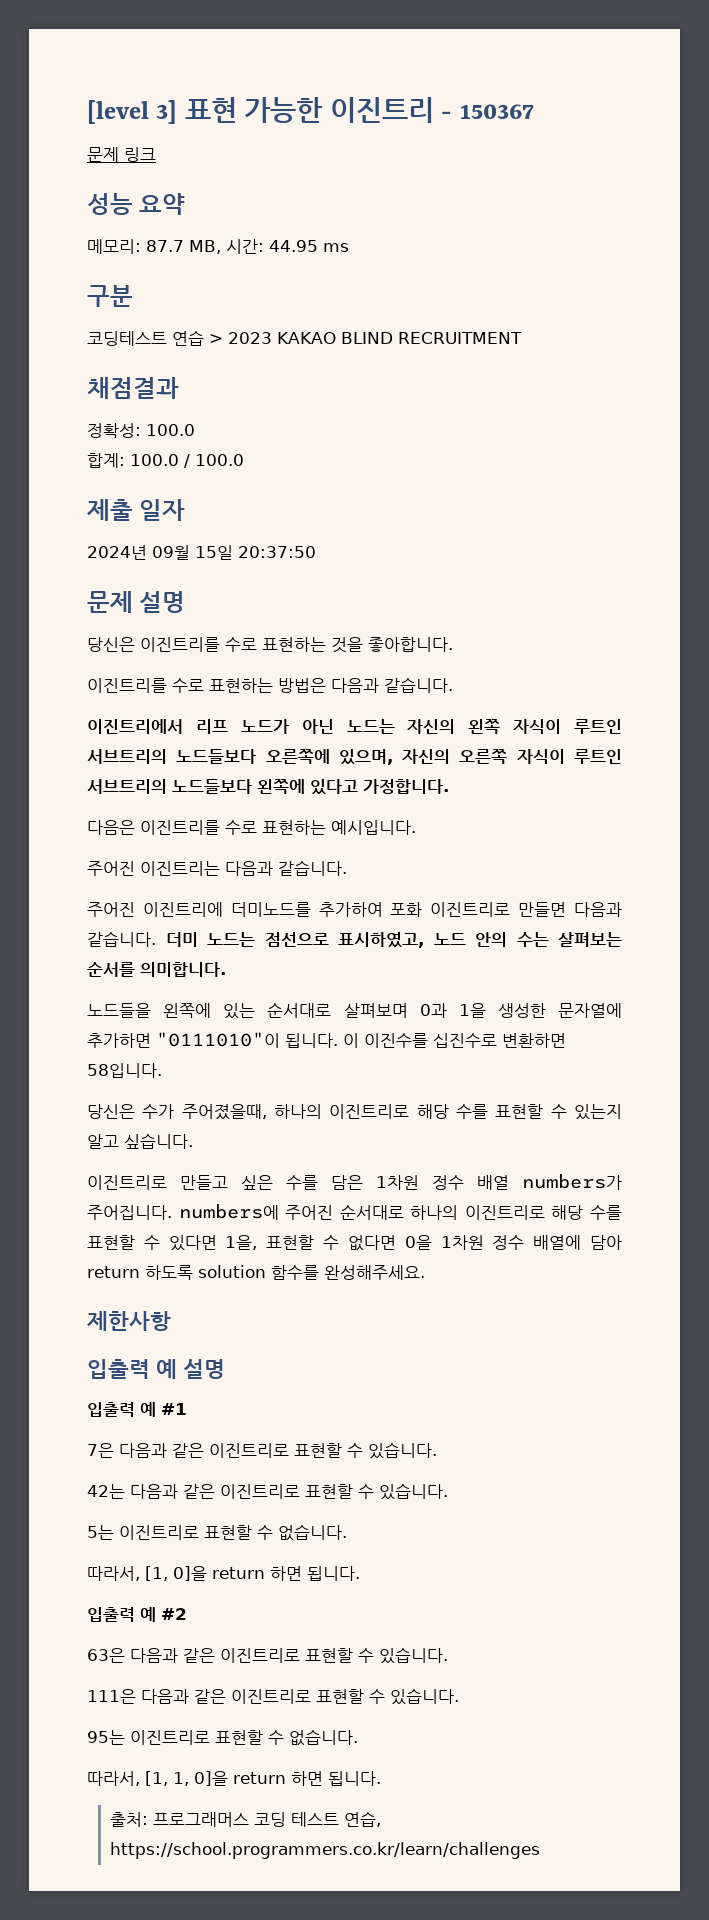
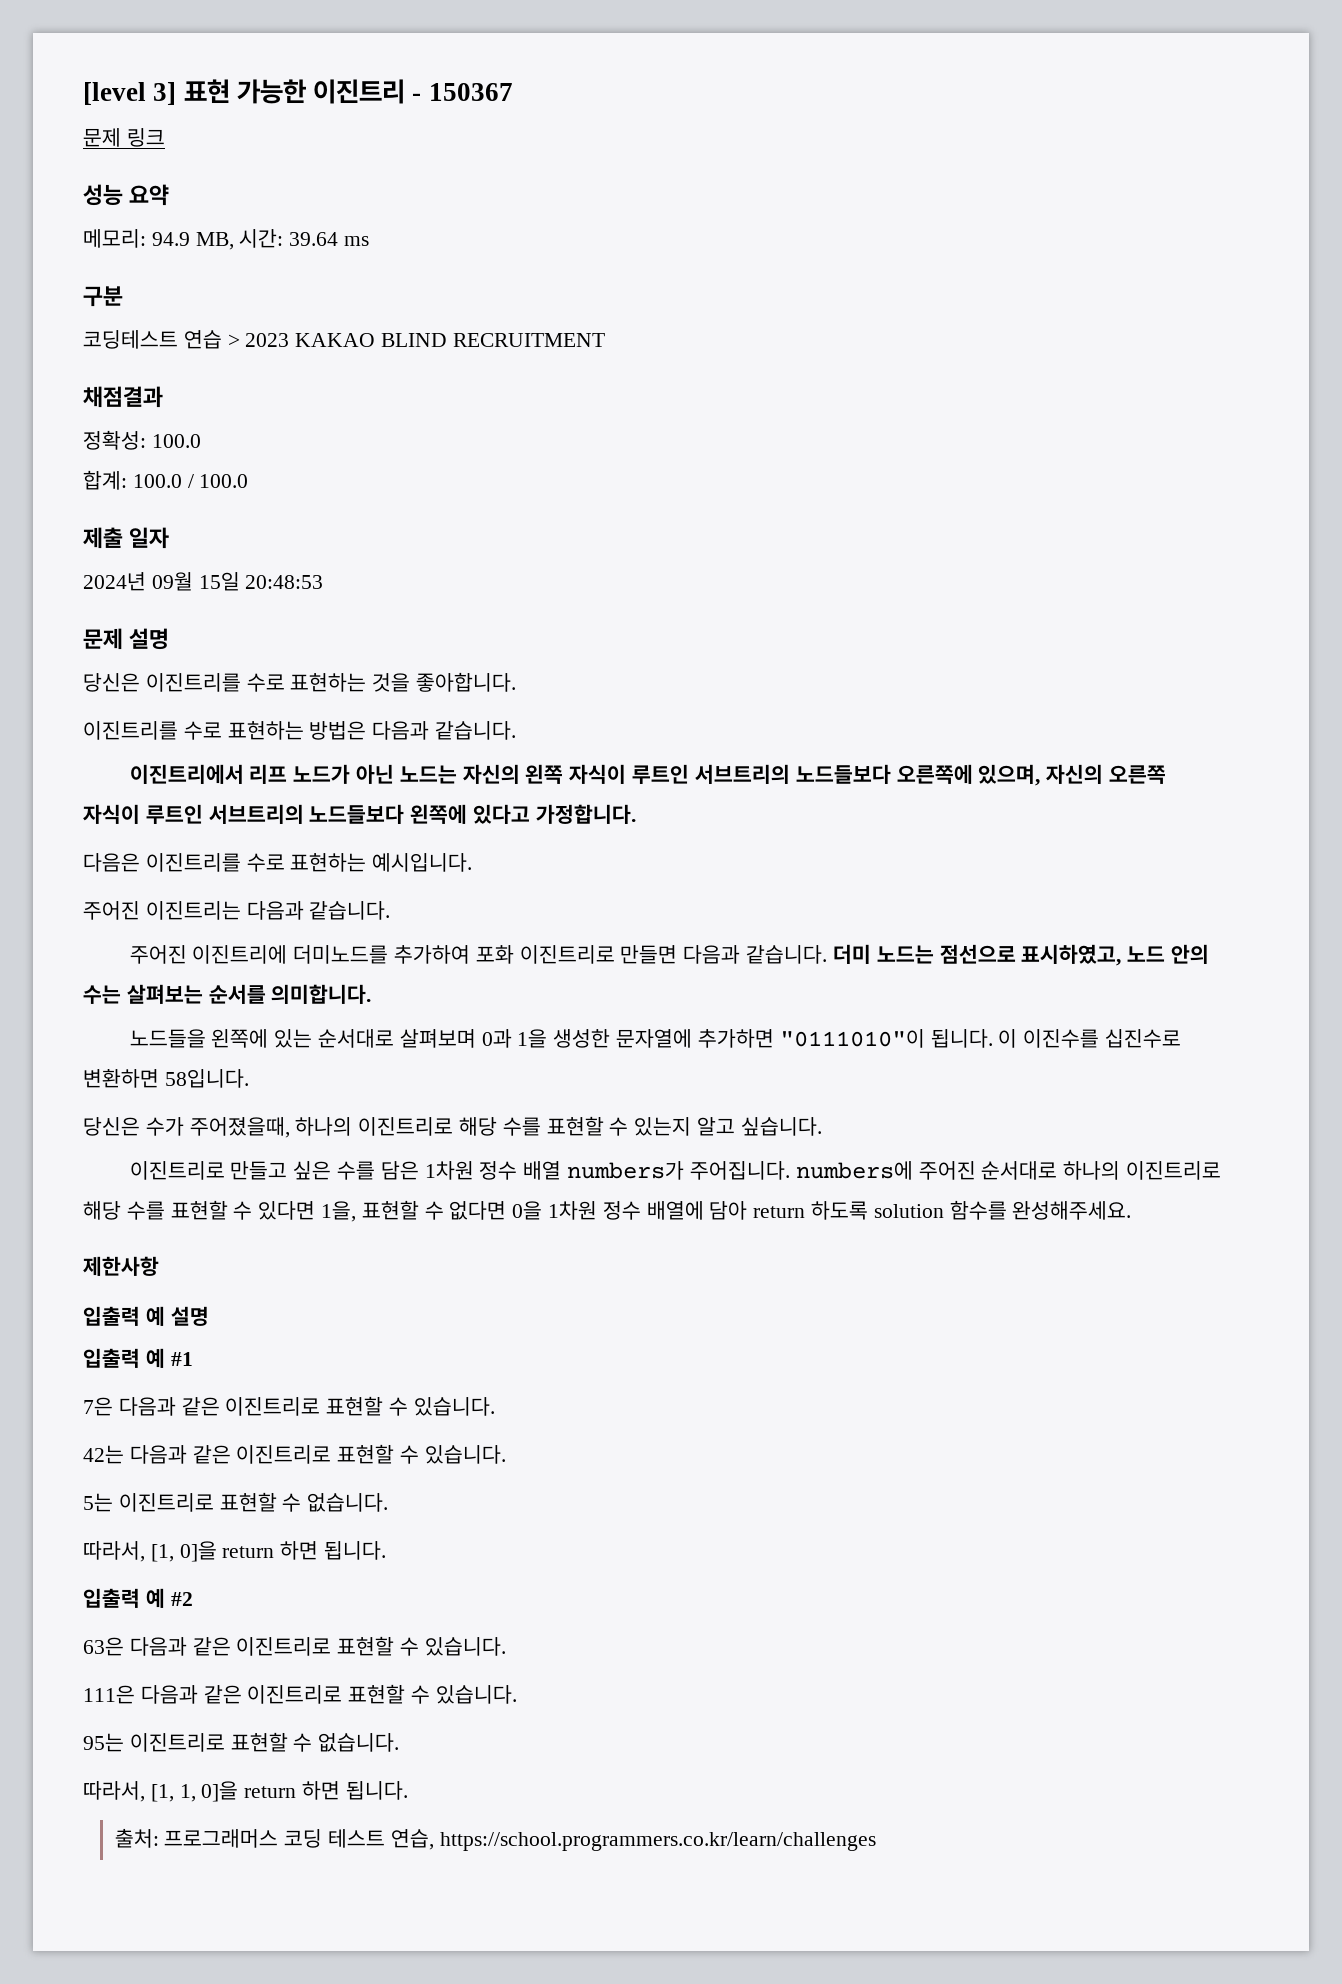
[146,240,184,252] 87.7 -> [151,232,190,246] 94.9
[269,240,318,252] 44.95 -> [289,232,339,246] 39.64
[238,546,316,558] 20:37:50 -> [245,575,324,589] 20:48:53

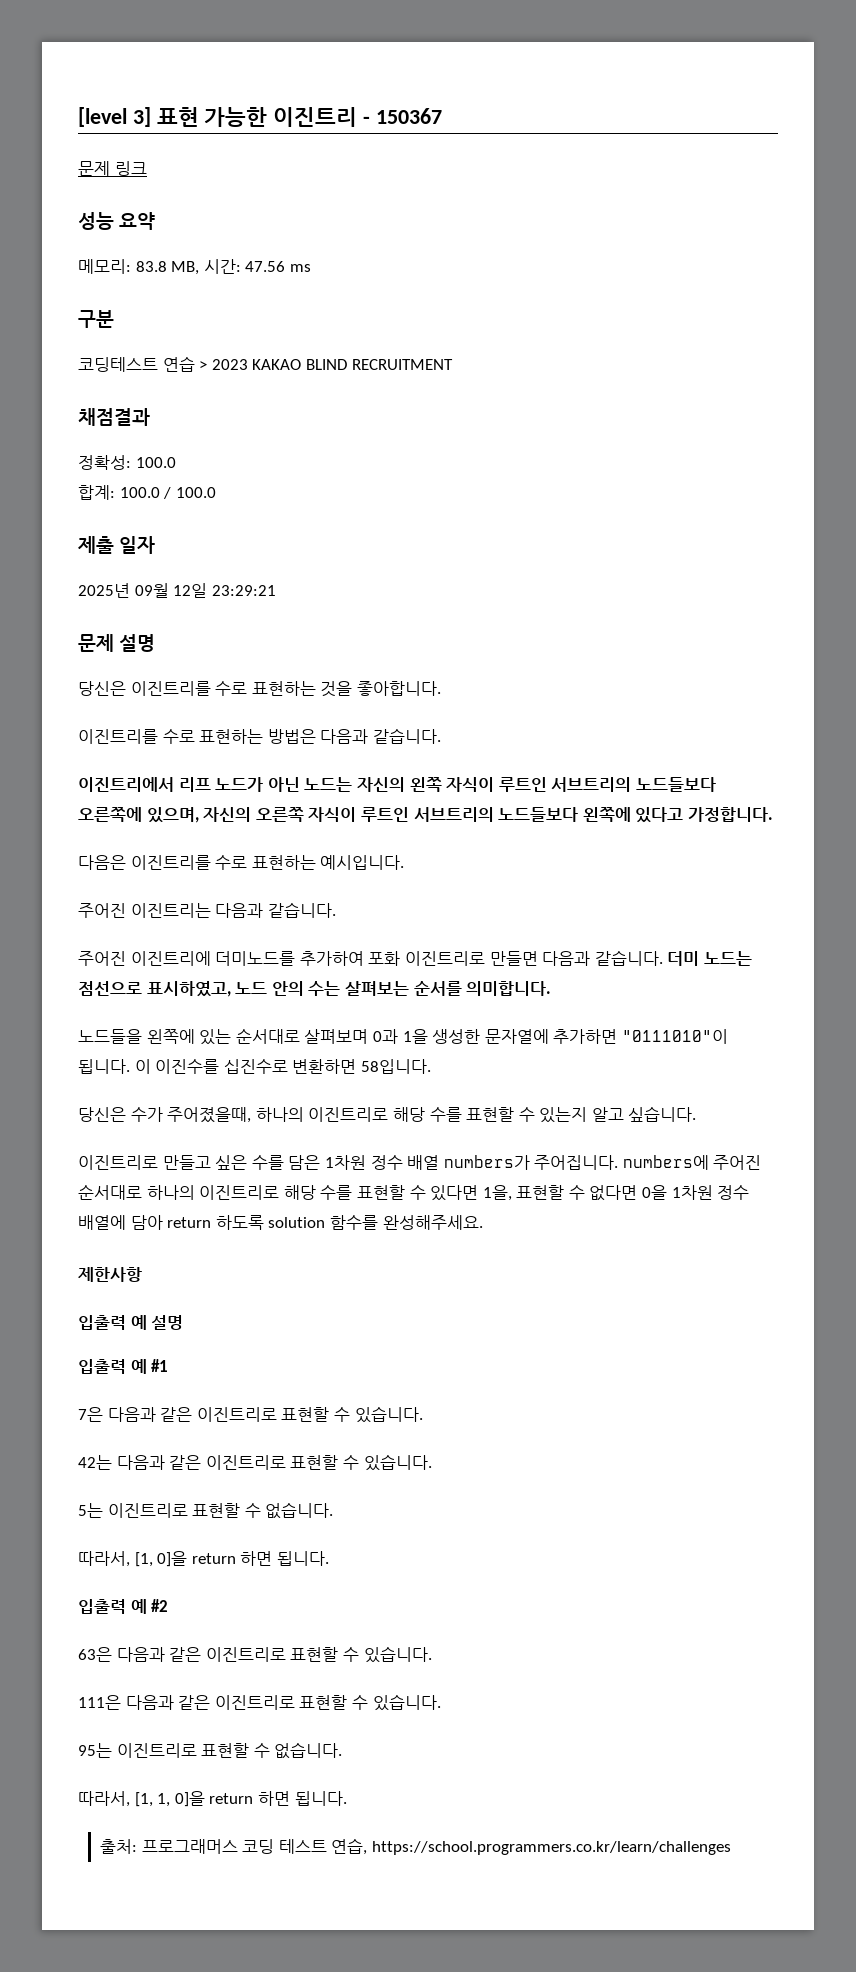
[151,232,190,246] 94.9 -> [135,261,167,272] 83.8
[289,232,339,246] 39.64 -> [245,261,286,272] 47.56
[83,572,324,591] 2024년 09월 15일 20:48:53 -> [78,583,276,598] 2025년 09월 12일 23:29:21

